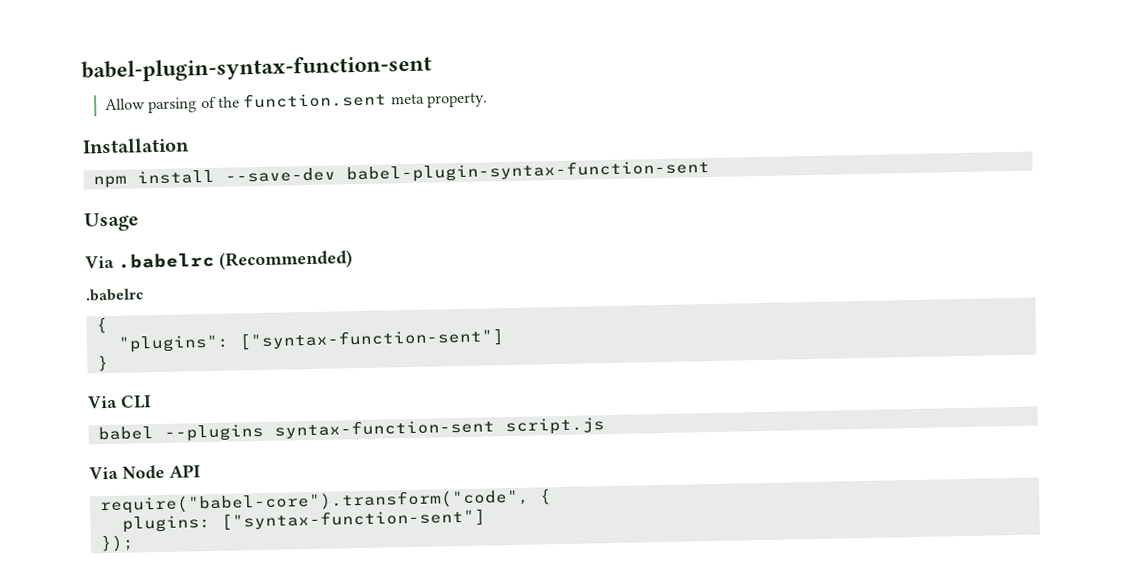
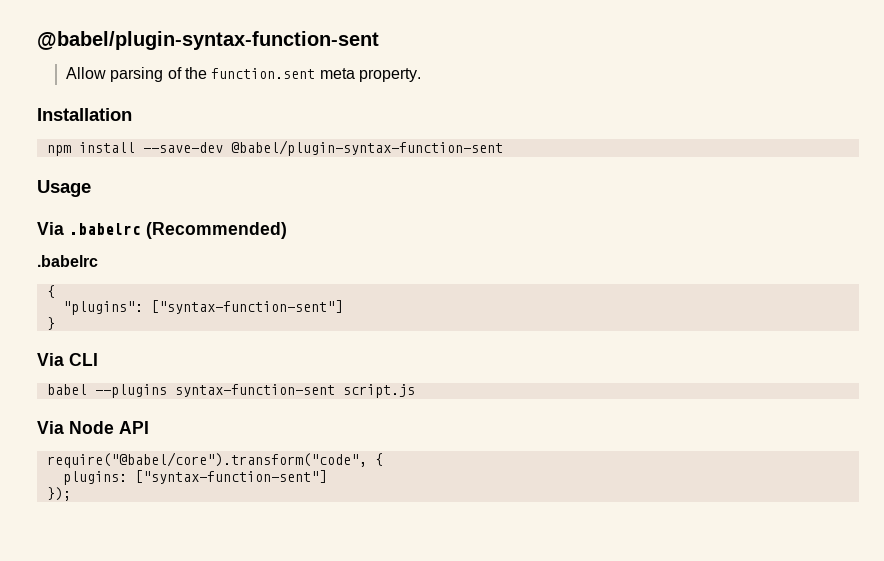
[81,54,432,83] babel-plugin-syntax-function-sent -> [37,31,379,50] @babel/plugin-syntax-function-sent
[345,159,710,184] babel-plugin-syntax-function-sent -> [230,140,503,156] @babel/plugin-syntax-function-sent
[98,488,530,515] require("babel-core").transform("code", -> [46,452,367,468] require("@babel/core").transform("code",

